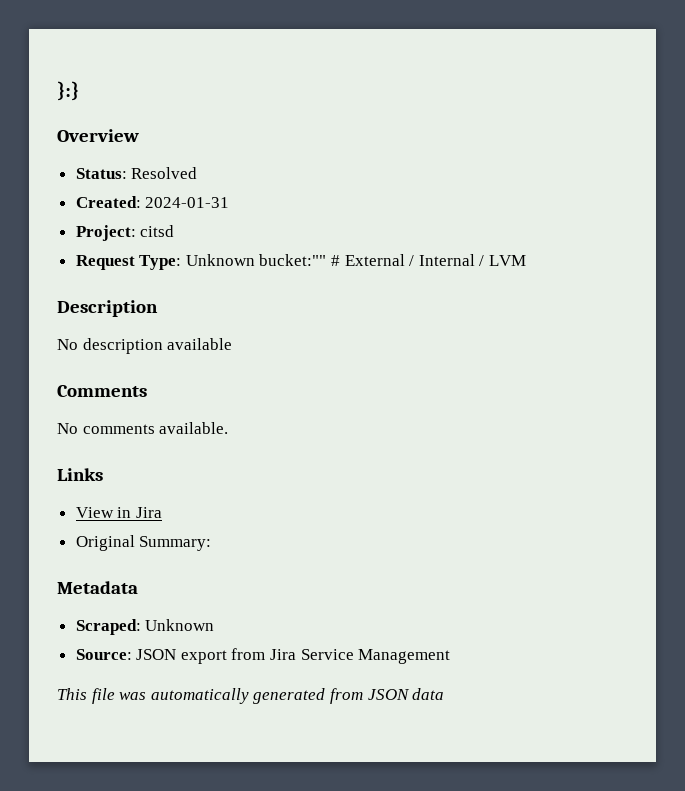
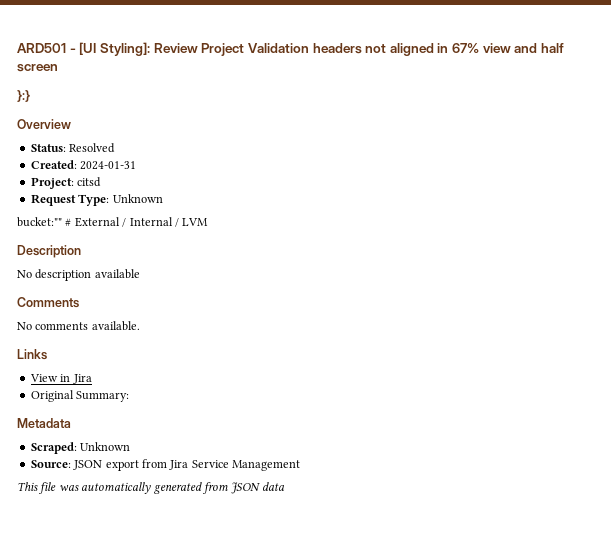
(57, 91) none -> [17,42,565,56] [17,64,58,72] ARD501 - [UI Styling]: Review Project Validation headers not aligned in 67% view and half screen //
(255, 260) none -> (163, 198) //

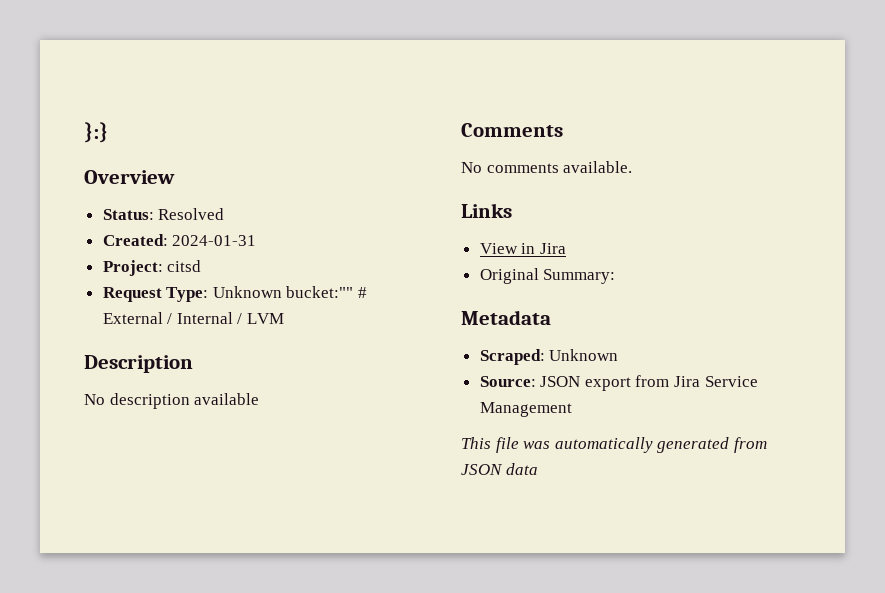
[17,42,565,56] [17,64,58,72] ARD501 - [UI Styling]: Review Project Validation headers not aligned in 67% view and half screen // -> (84, 132) none
(163, 198) // -> (282, 292) none

